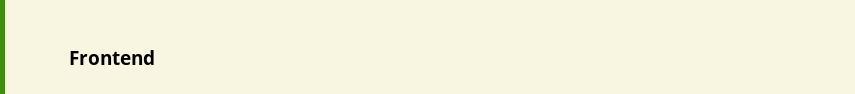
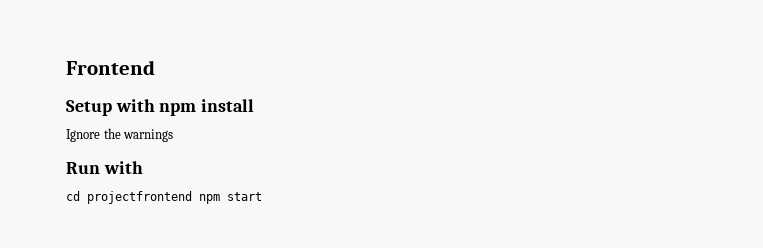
(155, 57) none -> [66,99,255,116] [66,128,174,142] [66,161,143,174] [66,191,262,204] // Setup with npm install // Ignore the warnings // Run with // cd projectfrontend npm start

